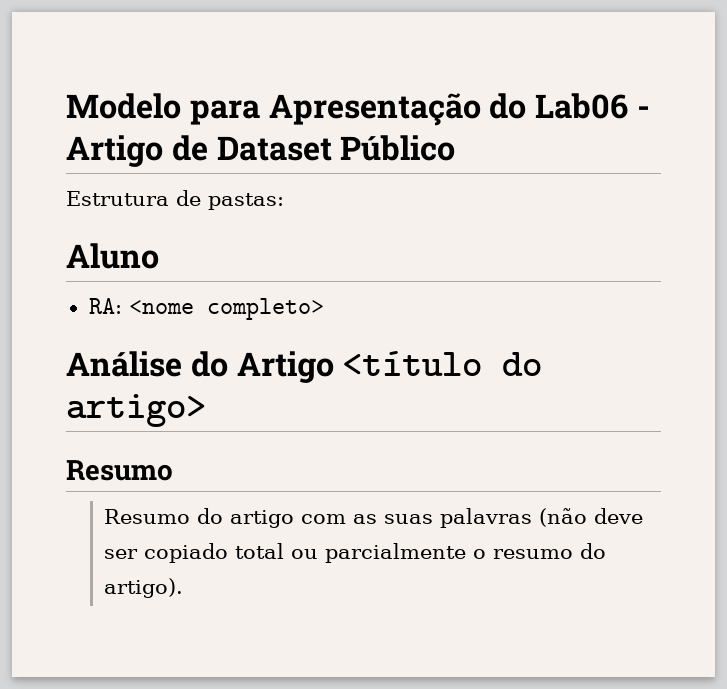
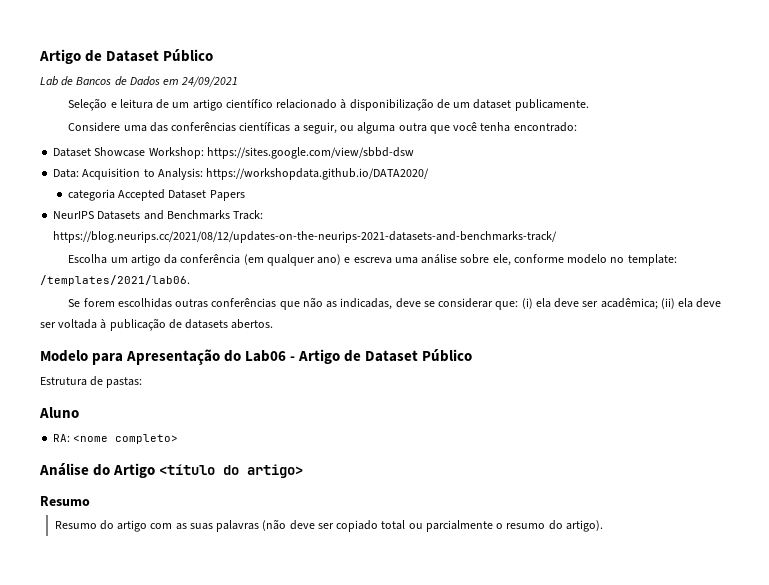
(66, 106) none -> [39,49,214,64] [40,76,239,87] [68,98,589,111] [68,122,577,134] [53,147,414,159] [53,168,430,180] [67,189,245,201] [53,210,264,220] [53,231,558,243] [68,254,677,266] [40,275,190,286] [68,297,722,310] [40,318,274,331] Artigo de Dataset Público // Lab de Bancos de Dados em 24/09/2021 // Seleção e leitura de um artigo científico relacionado à disponibilização de um dataset publicamente. // Considere uma das conferências científicas a seguir, ou alguma outra que você tenha encontrado: // Dataset Showcase Workshop: https://sites.google.com/view/sbbd-dsw // Data: Acquisition to Analysis: https://workshopdata.github.io/DATA2020/ // categoria Accepted Dataset Papers // NeurIPS Datasets and Benchmarks Track: https://blog.neurips.cc/2021/08/12/updates-on-the-neurips-2021-datasets-and-benchmarks-track/ // Escolha um artigo da conferência (em qualquer ano) e escreva uma análise sobre ele, conforme modelo no template: /templates/2021/lab06. // Se forem escolhidas outras conferências que não as indicadas, deve se considerar que: (i) ela deve ser acadêmica; (ii) ela deve ser voltada à publicação de datasets abertos. //

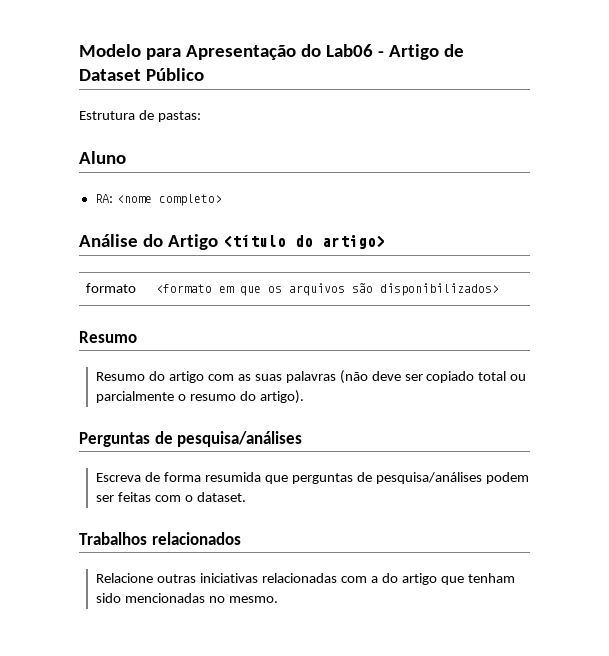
[39,49,214,64] [40,76,239,87] [68,98,589,111] [68,122,577,134] [53,147,414,159] [53,168,430,180] [67,189,245,201] [53,210,264,220] [53,231,558,243] [68,254,677,266] [40,275,190,286] [68,297,722,310] [40,318,274,331] Artigo de Dataset Público // Lab de Bancos de Dados em 24/09/2021 // Seleção e leitura de um artigo científico relacionado à disponibilização de um dataset publicamente. // Considere uma das conferências científicas a seguir, ou alguma outra que você tenha encontrado: // Dataset Showcase Workshop: https://sites.google.com/view/sbbd-dsw // Data: Acquisition to Analysis: https://workshopdata.github.io/DATA2020/ // categoria Accepted Dataset Papers // NeurIPS Datasets and Benchmarks Track: https://blog.neurips.cc/2021/08/12/updates-on-the-neurips-2021-datasets-and-benchmarks-track/ // Escolha um artigo da conferência (em qualquer ano) e escreva uma análise sobre ele, conforme modelo no template: /templates/2021/lab06. // Se forem escolhidas outras conferências que não as indicadas, deve se considerar que: (i) ela deve ser acadêmica; (ii) ela deve ser voltada à publicação de datasets abertos. // -> (79, 50) none
(304, 471) none -> [85,283,136,293] [155,283,499,296] // formato | <formato em que os arquivos são disponibilizados>
(603, 526) none -> [79,431,303,447] [96,472,529,484] [96,492,246,502] [79,532,241,545] [96,573,515,585] [96,593,279,603] // Perguntas de pesquisa/análises // Escreva de forma resumida que perguntas de pesquisa/análises podem ser feitas com o dataset. // Trabalhos relacionados // Relacione outras iniciativas relacionadas com a do artigo que tenham sido mencionadas no mesmo.

